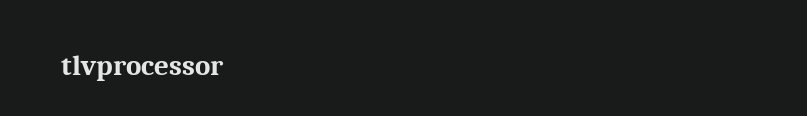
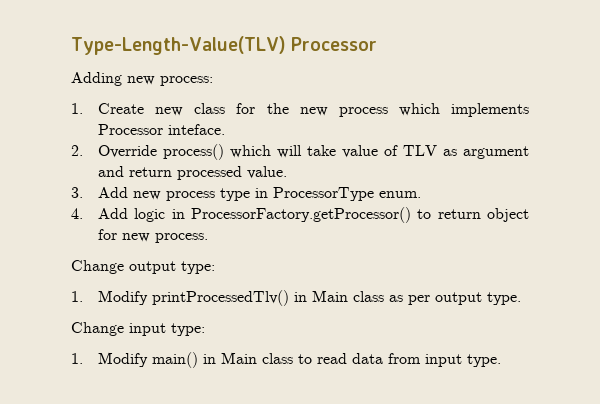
[61,55,224,81] tlvprocessor -> [71,36,378,55] [71,72,213,86] [71,103,529,117] [98,124,226,135] [71,144,529,160] [98,166,288,180] [71,187,422,201] [71,207,529,223] [98,229,209,243] [71,260,215,274] [71,290,522,306] [71,322,205,336] [71,352,502,368] Type-Length-Value(TLV) Processor // Adding new process: // 1. Create new class for the new process which implements Processor inteface. // 2. Override process() which will take value of TLV as argument and return processed value. // 3. Add new process type in ProcessorType enum. // 4. Add logic in ProcessorFactory.getProcessor() to return object for new process. // Change output type: // 1. Modify printProcessedTlv() in Main class as per output type. // Change input type: // 1. Modify main() in Main class to read data from input type.

